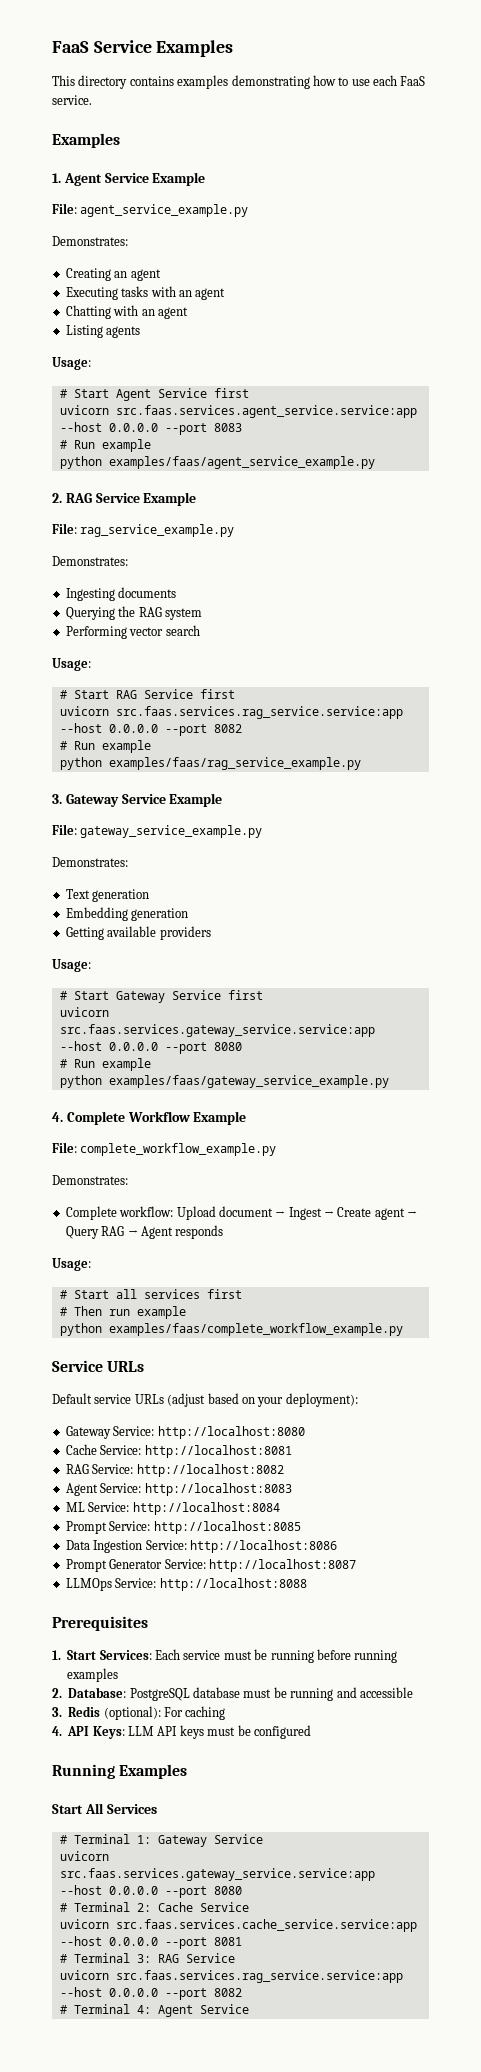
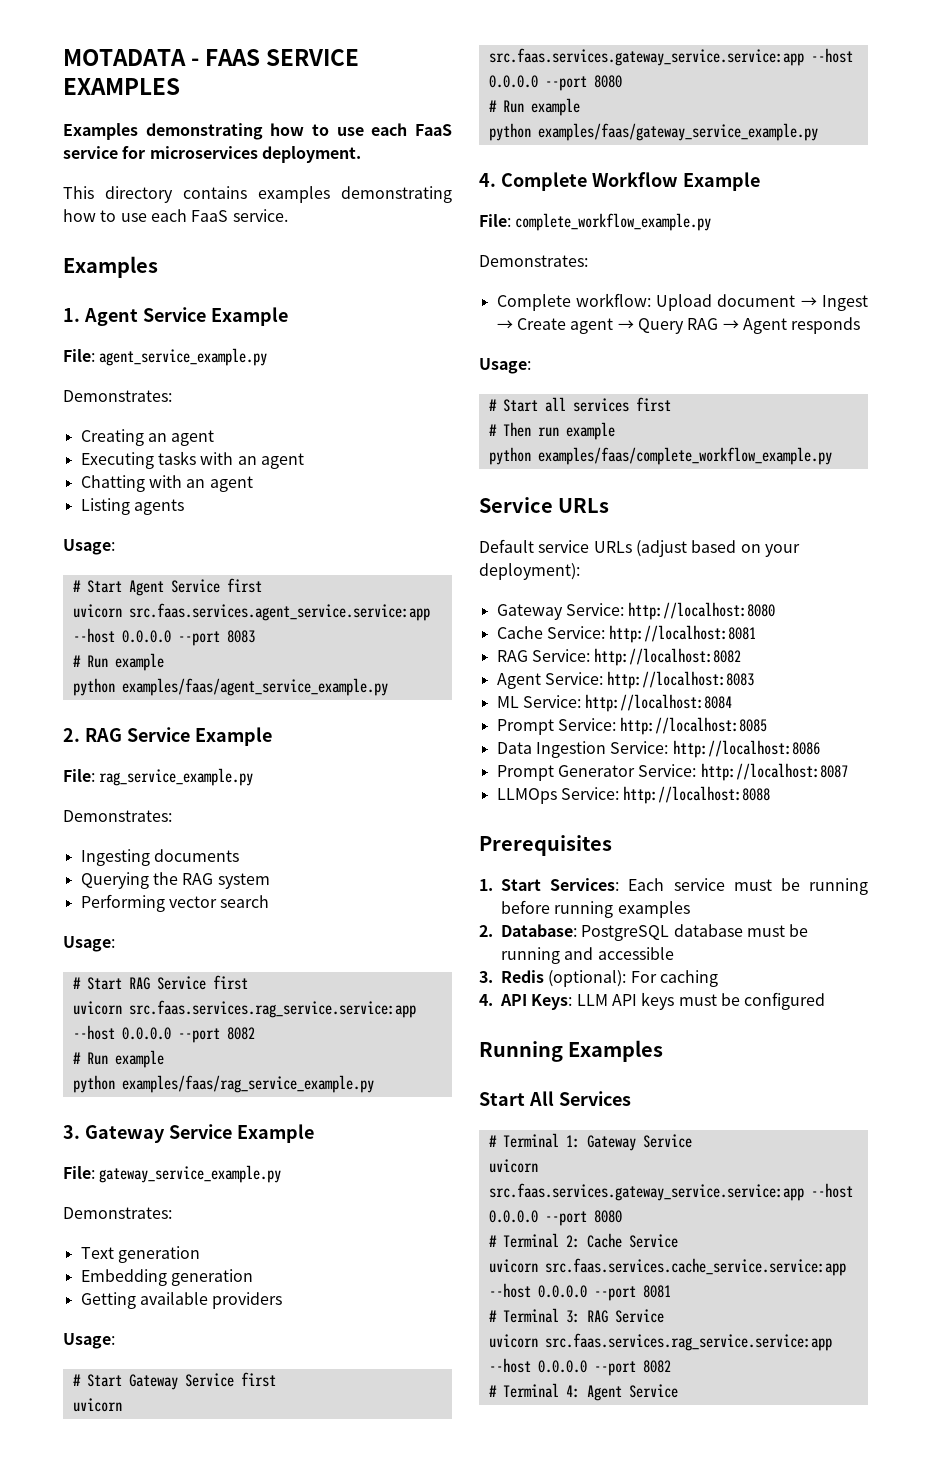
[52,40,234,57] FaaS Service Examples -> [63,49,360,66] [63,78,180,95] [63,123,453,140] [63,146,361,163] MOTADATA - FAAS SERVICE EXAMPLES // Examples demonstrating how to use each FaaS service for microservices deployment.

